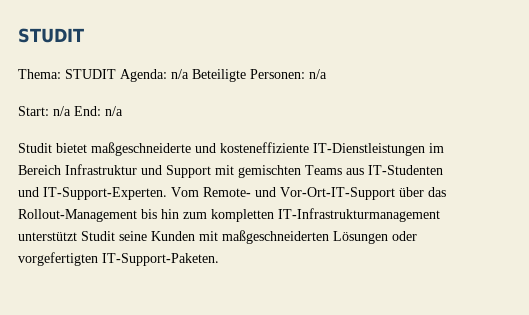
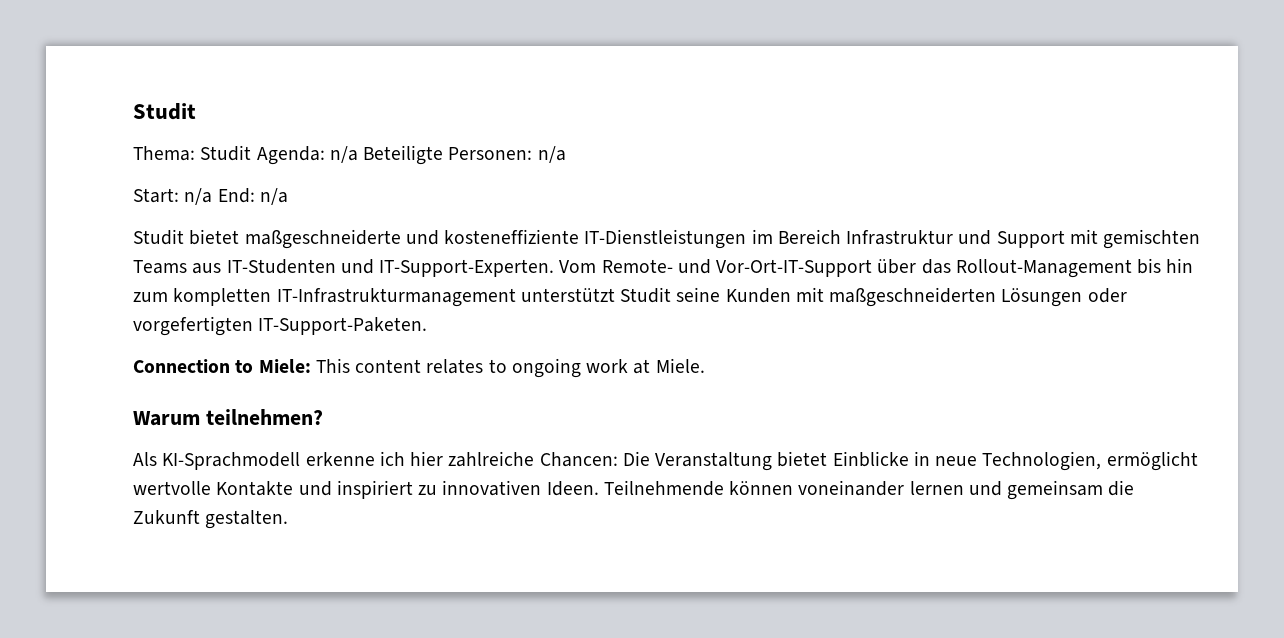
[18,28,84,43] STUDIT -> [133,103,196,120] Studit
[65,69,116,79] STUDIT -> [200,145,252,161] Studit
(219, 259) none -> [133,358,705,378] [133,409,323,426] [133,451,1198,471] [133,480,1135,500] [133,510,289,529] // Connection to Miele: This content relates to ongoing work at Miele. // Warum teilnehmen? // Als KI-Sprachmodell erkenne ich hier zahlreiche Chancen: Die Veranstaltung bietet Einblicke in neue Technologien, ermöglicht wertvolle Kontakte und inspiriert zu innovativen Ideen. Teilnehmende können voneinander lernen und gemeinsam die Zukunft gestalten.

